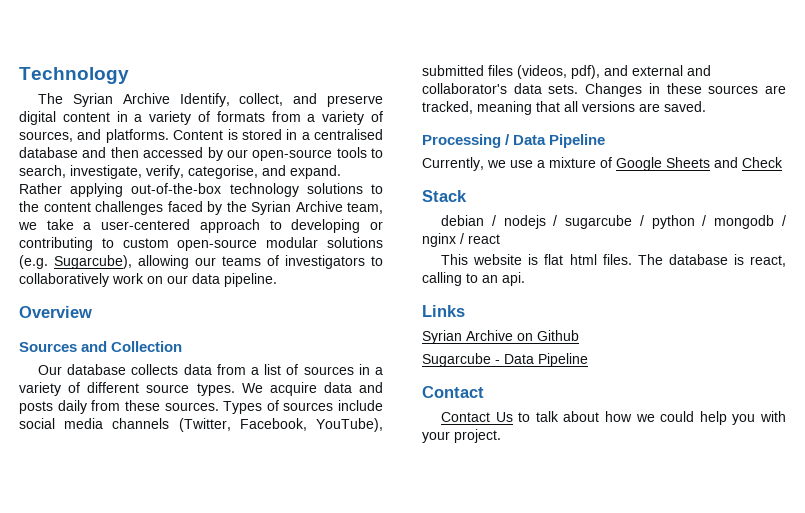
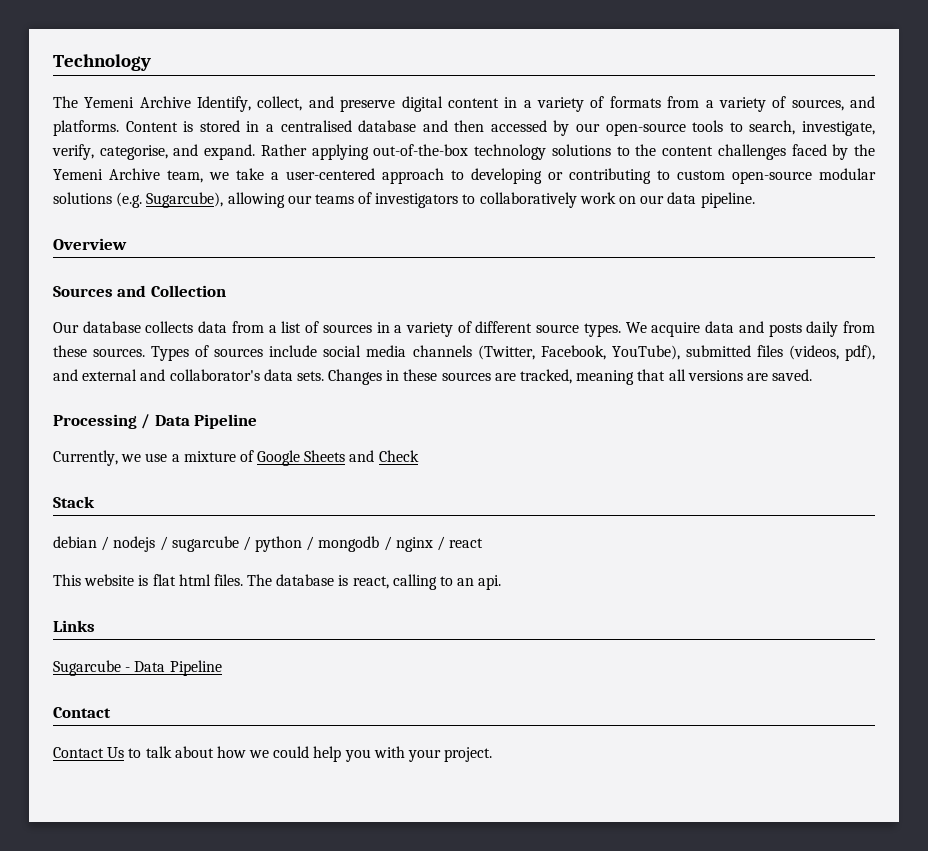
[72,93,113,107] Syrian -> [84,97,135,108] Yemeni
[251,201,291,215] Syrian -> [53,169,103,180] Yemeni
[422,330,579,344] // Syrian Archive on Github -> (95, 626) none

